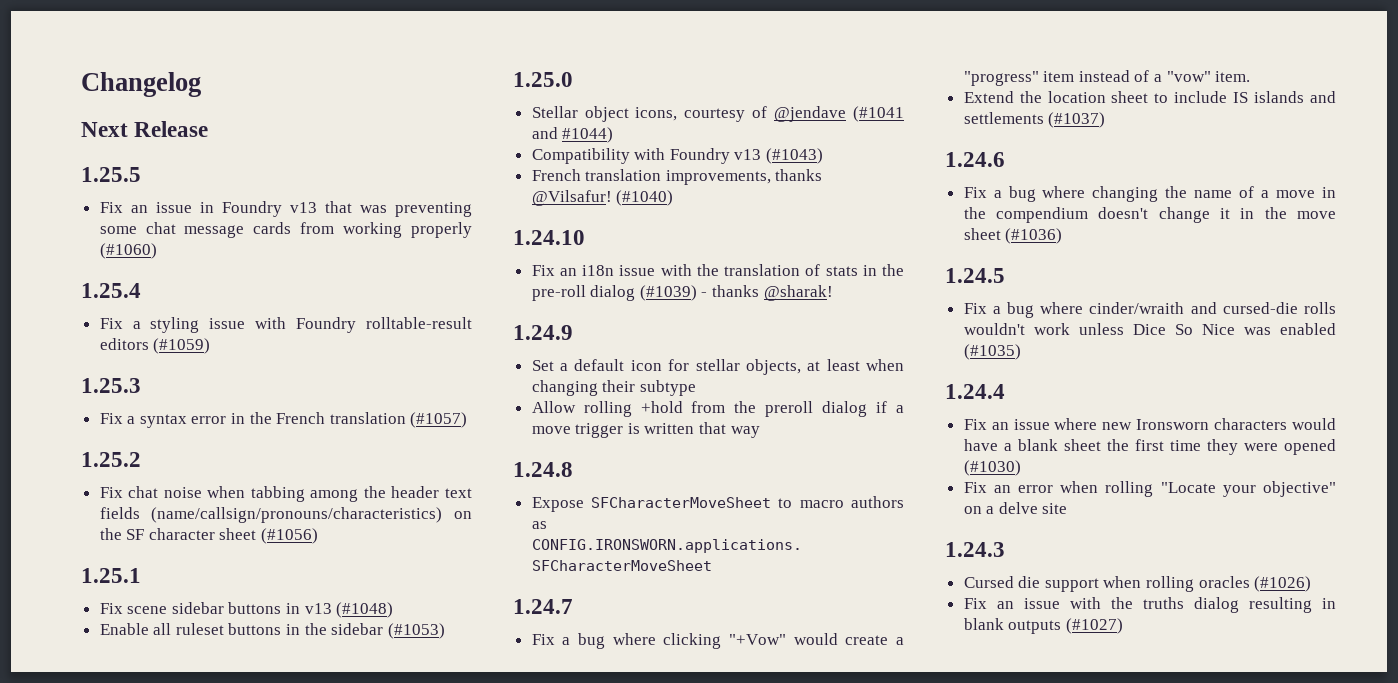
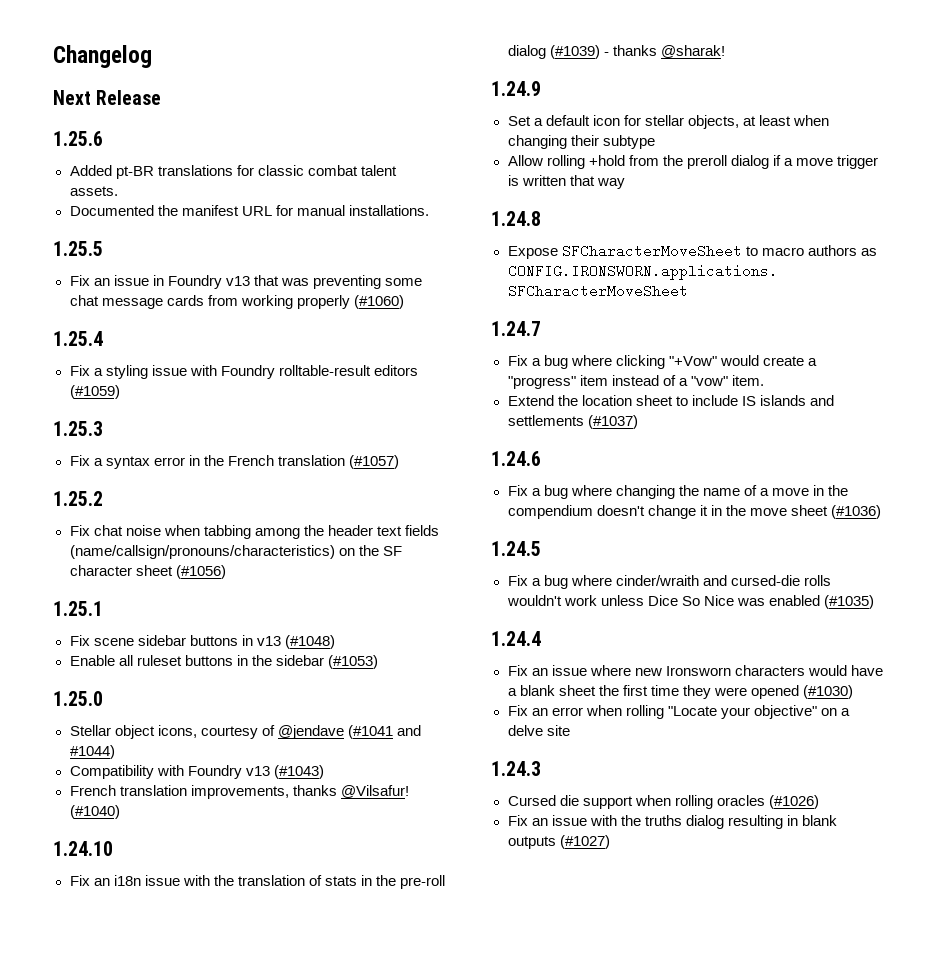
(209, 129) none -> [53,131,103,146] [69,165,397,179] [69,186,118,196] [69,205,429,216] // 1.25.6 // Added pt-BR translations for classic combat talent assets. // Documented the manifest URL for manual installations.

